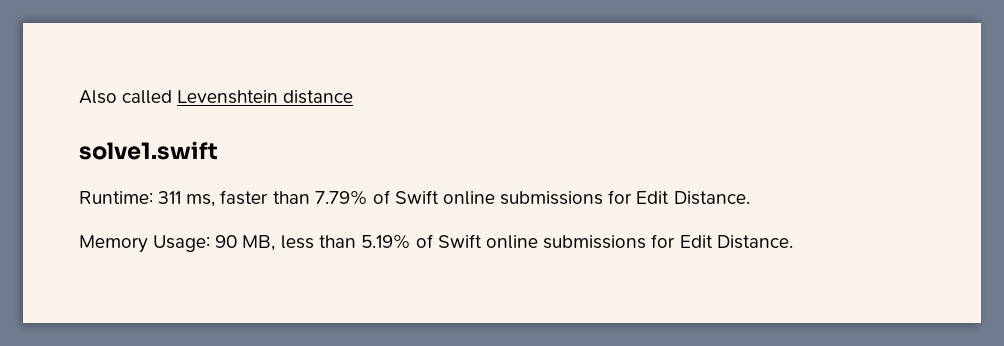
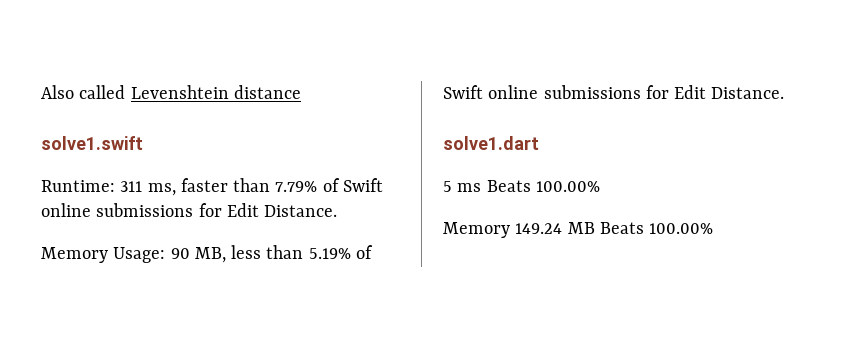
(793, 242) none -> [443,136,539,150] [443,180,600,192] [443,222,714,238] // solve1.dart // 5 ms Beats 100.00% // Memory 149.24 MB Beats 100.00%

